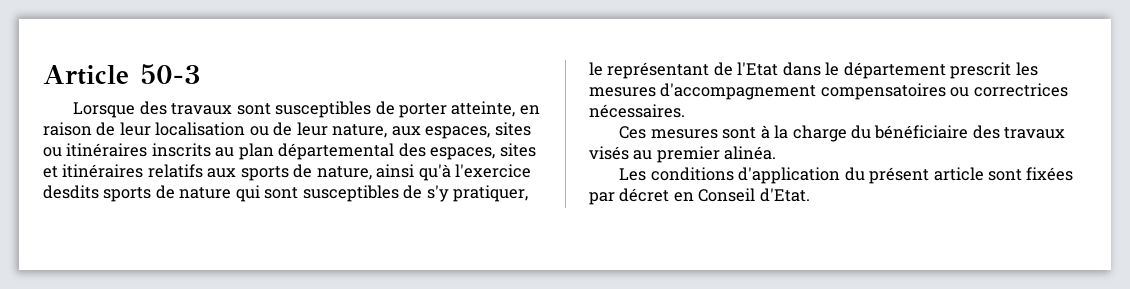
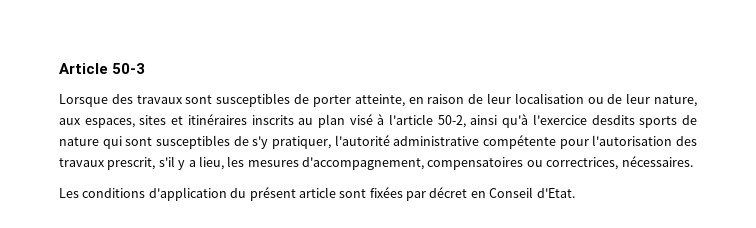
[43,147,62,157] ou -> [171,116,184,125] et
[278,143,536,160] [43,164,372,181] départemental des espaces, sites et itinéraires relatifs aux sports de nature, -> [349,114,466,128] visé à l'article 50-2,
[589,62,1012,79] le représentant de l'Etat dans le département prescrit -> [334,135,697,149] [59,156,224,170] l'autorité administrative compétente pour l'autorisation des travaux prescrit, s'il y a lieu,
[660,83,817,100] d'accompagnement -> [302,157,424,170] d'accompagnement,
[973,83,1068,97] correctrices -> [546,157,619,170] correctrices,
[619,125,1066,142] [589,146,777,163] // Ces mesures sont à la charge du bénéficiaire des travaux visés au premier alinéa. -> (693, 161) none

